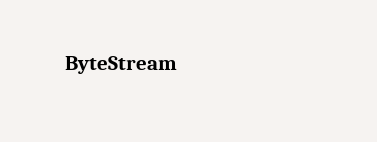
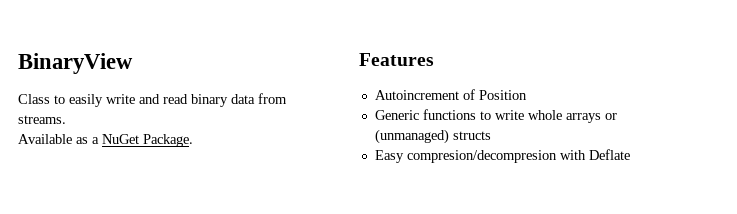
[65,56,177,74] ByteStream -> [18,53,133,74] [18,93,287,107] [18,115,66,124] [18,134,193,147] [359,53,434,66] [374,89,527,100] [374,109,617,123] [374,129,491,144] [374,149,630,163] BinaryView // Class to easily write and read binary data from streams. // Available as a NuGet Package. // Features // Autoincrement of Position // Generic functions to write whole arrays or (unmanaged) structs // Easy compresion/decompresion with Deflate

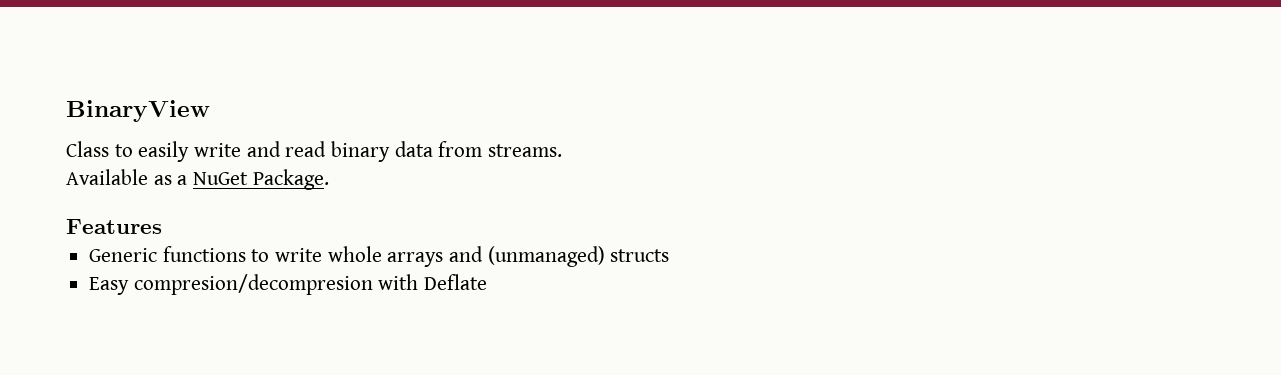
[374,89,527,100] // Autoincrement of Position -> (162, 226) none
[604,113,617,120] or -> [449,246,484,262] and

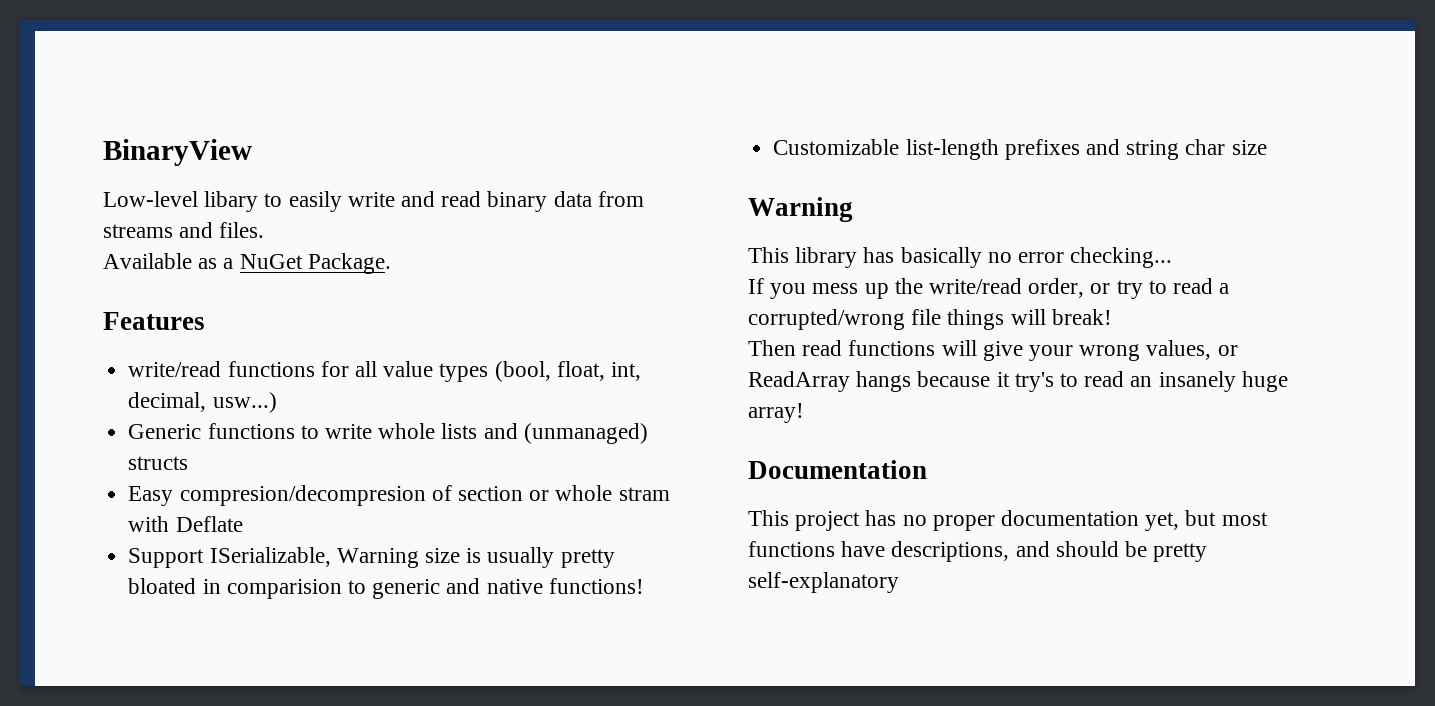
[66,141,109,157] Class -> [103,191,259,212] Low-level libary
[488,144,563,157] streams. -> [103,222,265,238] streams and files.
(162, 226) none -> [128,361,641,382] [128,392,277,413] // write/read functions for all value types (bool, float, int, decimal, usw...)
[387,252,444,267] arrays -> [441,423,478,439] lists
[378,274,488,290] with Deflate -> [431,485,670,501] [128,516,243,532] [128,547,615,568] [128,578,644,599] [773,139,1267,160] [748,197,853,222] [748,247,1173,268] [748,278,1230,299] [748,309,1112,330] [748,340,1238,361] [748,371,1288,392] [748,403,804,423] [748,460,927,479] [748,510,1268,531] [748,541,1208,562] [748,572,899,593] of section or whole stram with Deflate // Support ISerializable, Warning size is usually pretty bloated in comparision to generic and native functions! // Customizable list-length prefixes and string char size // Warning // This library has basically no error checking... // If you mess up the write/read order, or try to read a corrupted/wrong file things will break! // Then read functions will give your wrong values, or ReadArray hangs because it try's to read an insanely huge array! // Documentation // This project has no proper documentation yet, but most functions have descriptions, and should be pretty self-explanatory

